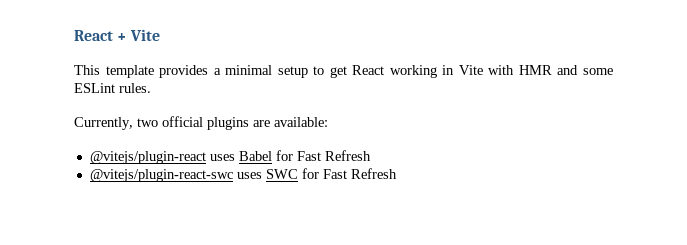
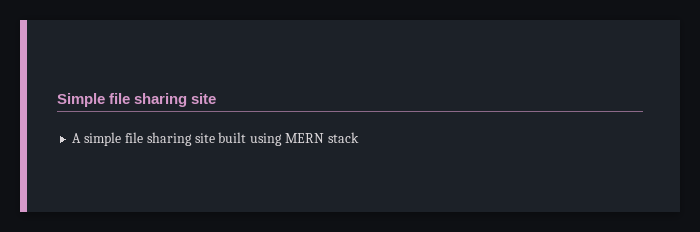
[74,29,160,41] [74,65,614,78] [74,83,151,93] [74,116,328,130] [89,150,371,164] [89,168,397,182] React + Vite // This template provides a minimal setup to get React working in Vite with HMR and some ESLint rules. // Currently, two official plugins are available: // @vitejs/plugin-react uses Babel for Fast Refresh // @vitejs/plugin-react-swc uses SWC for Fast Refresh -> [57,93,217,107] [72,132,359,146] Simple file sharing site // A simple file sharing site built using MERN stack

